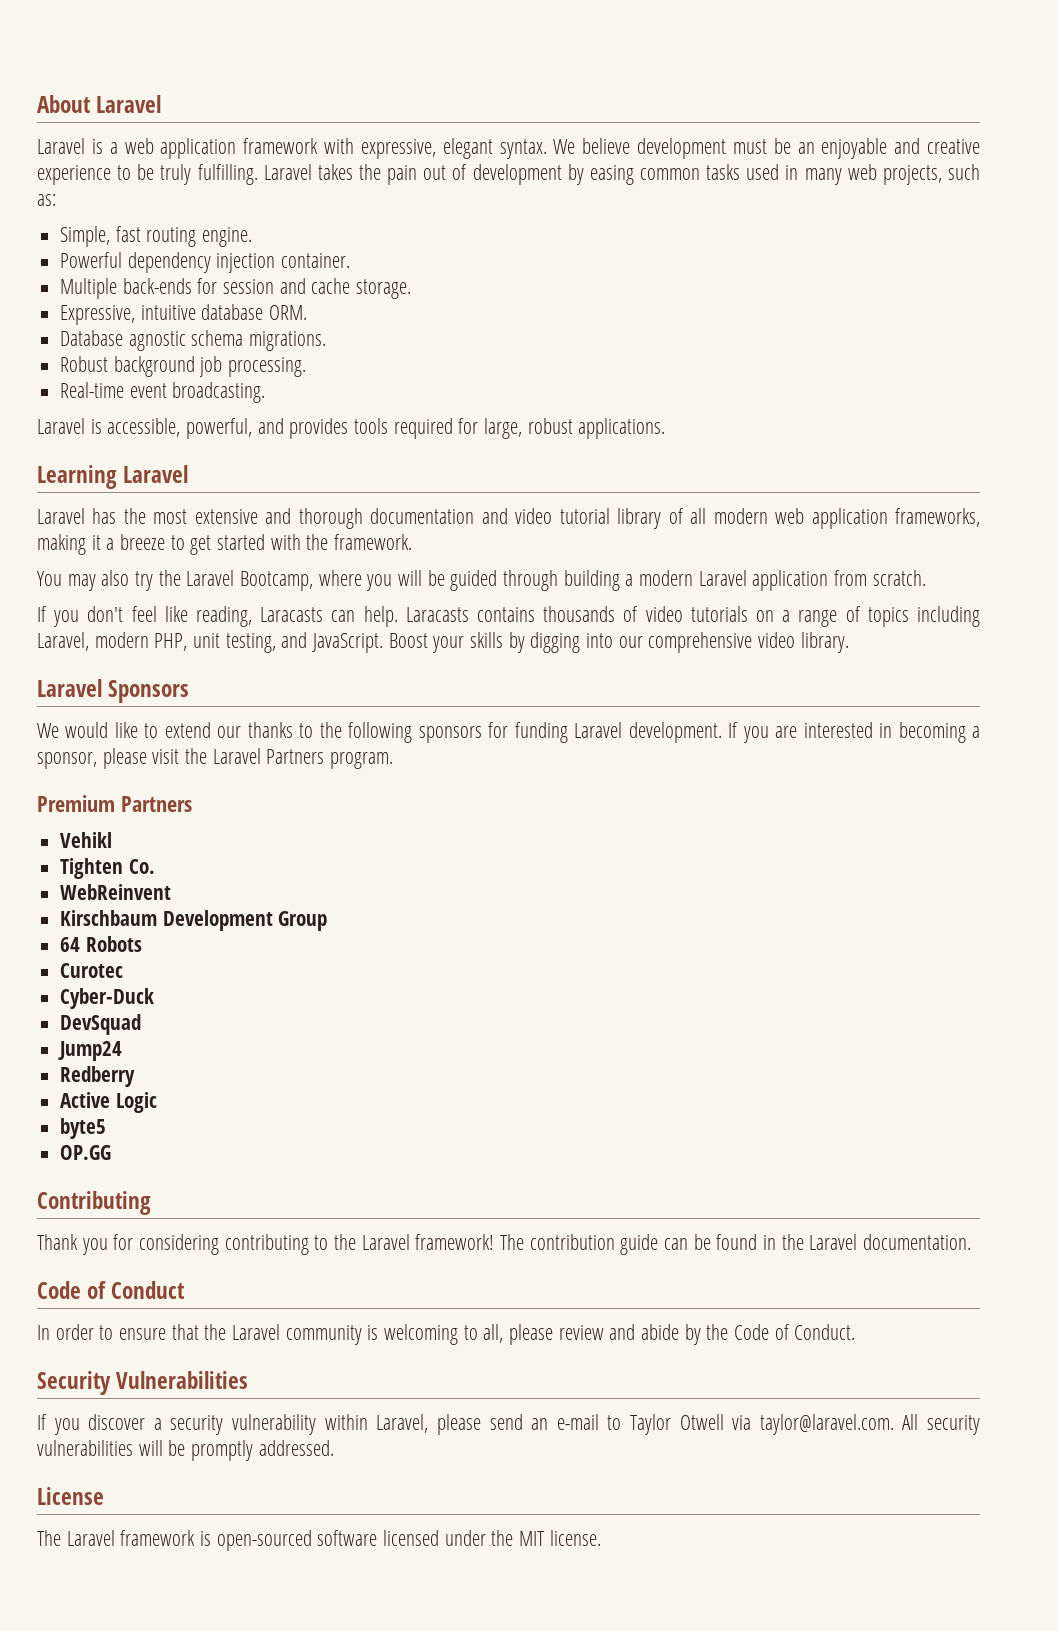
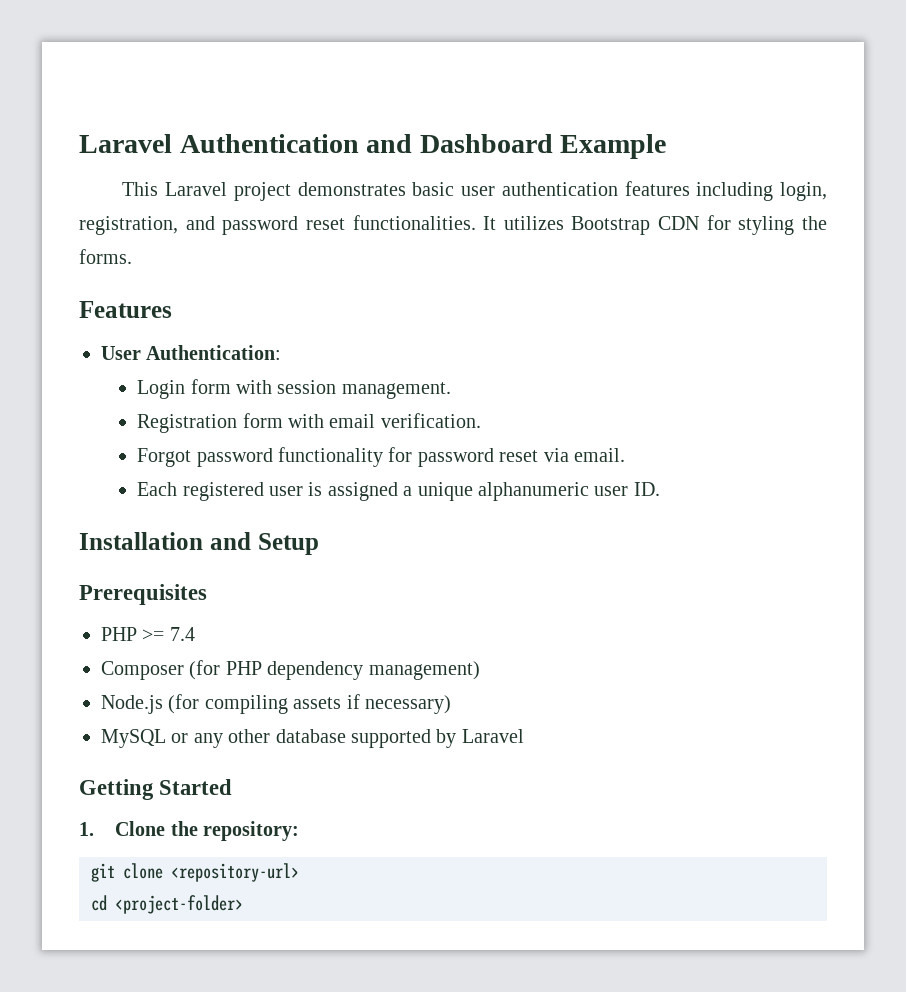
[37,95,162,113] [37,138,981,159] [37,164,980,185] [37,194,56,206] [60,226,253,247] [60,252,351,273] [60,278,412,299] [60,304,308,325] [60,330,327,351] [60,356,307,377] [60,382,266,403] [37,418,666,439] [37,465,189,489] [37,508,981,529] [37,534,413,555] [37,570,926,591] [37,606,981,627] [37,632,849,653] [37,679,190,703] [37,722,981,743] [37,748,394,769] [37,795,192,812] [60,832,113,848] [60,858,155,879] [60,884,172,900] [60,910,328,931] [60,936,142,952] [60,963,124,978] [60,988,155,1009] [60,1014,142,1035] [58,1041,123,1061] [60,1066,136,1087] [60,1092,157,1113] [60,1118,107,1139] [60,1145,112,1160] [37,1191,151,1215] [37,1234,972,1255] [37,1281,185,1299] [37,1324,856,1345] [37,1371,249,1395] [37,1414,980,1435] [37,1440,334,1461] [37,1487,104,1505] [37,1530,601,1551] About Laravel // Laravel is a web application framework with expressive, elegant syntax. We believe development must be an enjoyable and creative experience to be truly fulfilling. Laravel takes the pain out of development by easing common tasks used in many web projects, such as: // Simple, fast routing engine. // Powerful dependency injection container. // Multiple back-ends for session and cache storage. // Expressive, intuitive database ORM. // Database agnostic schema migrations. // Robust background job processing. // Real-time event broadcasting. // Laravel is accessible, powerful, and provides tools required for large, robust applications. // Learning Laravel // Laravel has the most extensive and thorough documentation and video tutorial library of all modern web application frameworks, making it a breeze to get started with the framework. // You may also try the Laravel Bootcamp, where you will be guided through building a modern Laravel application from scratch. // If you don't feel like reading, Laracasts can help. Laracasts contains thousands of video tutorials on a range of topics including Laravel, modern PHP, unit testing, and JavaScript. Boost your skills by digging into our comprehensive video library. // Laravel Sponsors // We would like to extend our thanks to the following sponsors for funding Laravel development. If you are interested in becoming a sponsor, please visit the Laravel Partners program. // Premium Partners // Vehikl // Tighten Co. // WebReinvent // Kirschbaum Development Group // 64 Robots // Curotec // Cyber-Duck // DevSquad // Jump24 // Redberry // Active Logic // byte5 // OP.GG // Contributing // Thank you for considering contributing to the Laravel framework! The contribution guide can be found in the Laravel documentation. // Code of Conduct // In order to ensure that the Laravel community is welcoming to all, please review and abide by the Code of Conduct. // Security Vulnerabilities // If you discover a security vulnerability within Laravel, please send an e-mail to Taylor Otwell via taylor@laravel.com. All security vulnerabilities will be promptly addressed. // License // The Laravel framework is open-sourced software licensed under the MIT license. -> [79,134,667,159] [122,181,827,201] [79,215,827,235] [79,249,132,264] [79,301,172,318] [101,345,282,360] [137,379,451,399] [137,413,481,433] [137,447,626,467] [137,482,660,501] [79,532,319,555] [79,584,207,605] [101,627,195,641] [101,660,480,680] [101,694,451,714] [101,729,524,748] [79,779,233,800] [79,821,300,841] [91,863,299,882] [91,895,243,914] Laravel Authentication and Dashboard Example // This Laravel project demonstrates basic user authentication features including login, registration, and password reset functionalities. It utilizes Bootstrap CDN for styling the forms. // Features // User Authentication: // Login form with session management. // Registration form with email verification. // Forgot password functionality for password reset via email. // Each registered user is assigned a unique alphanumeric user ID. // Installation and Setup // Prerequisites // PHP >= 7.4 // Composer (for PHP dependency management) // Node.js (for compiling assets if necessary) // MySQL or any other database supported by Laravel // Getting Started // 1. Clone the repository: // git clone <repository-url> // cd <project-folder>

